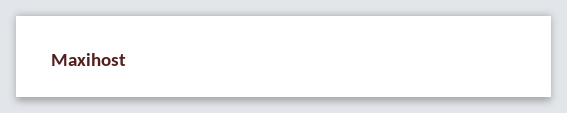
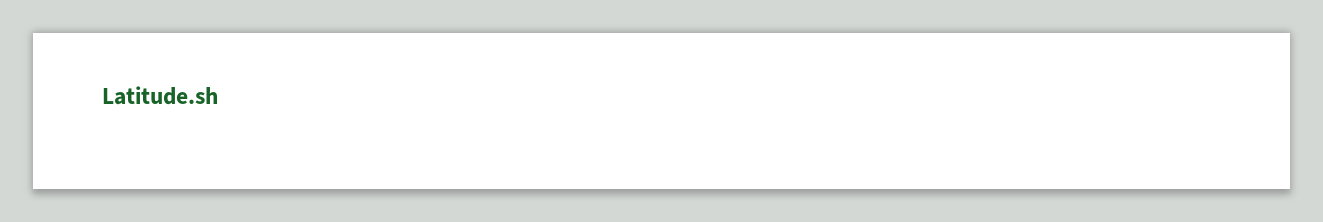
[51,53,126,66] Maxihost -> [102,86,218,105] Latitude.sh

